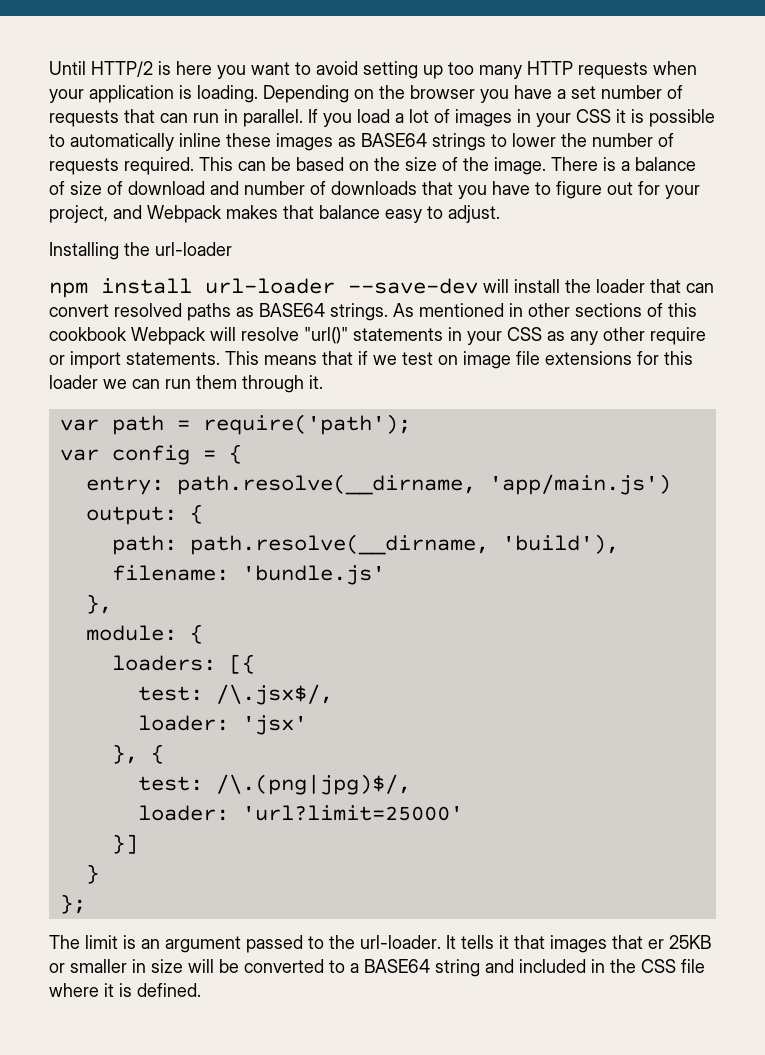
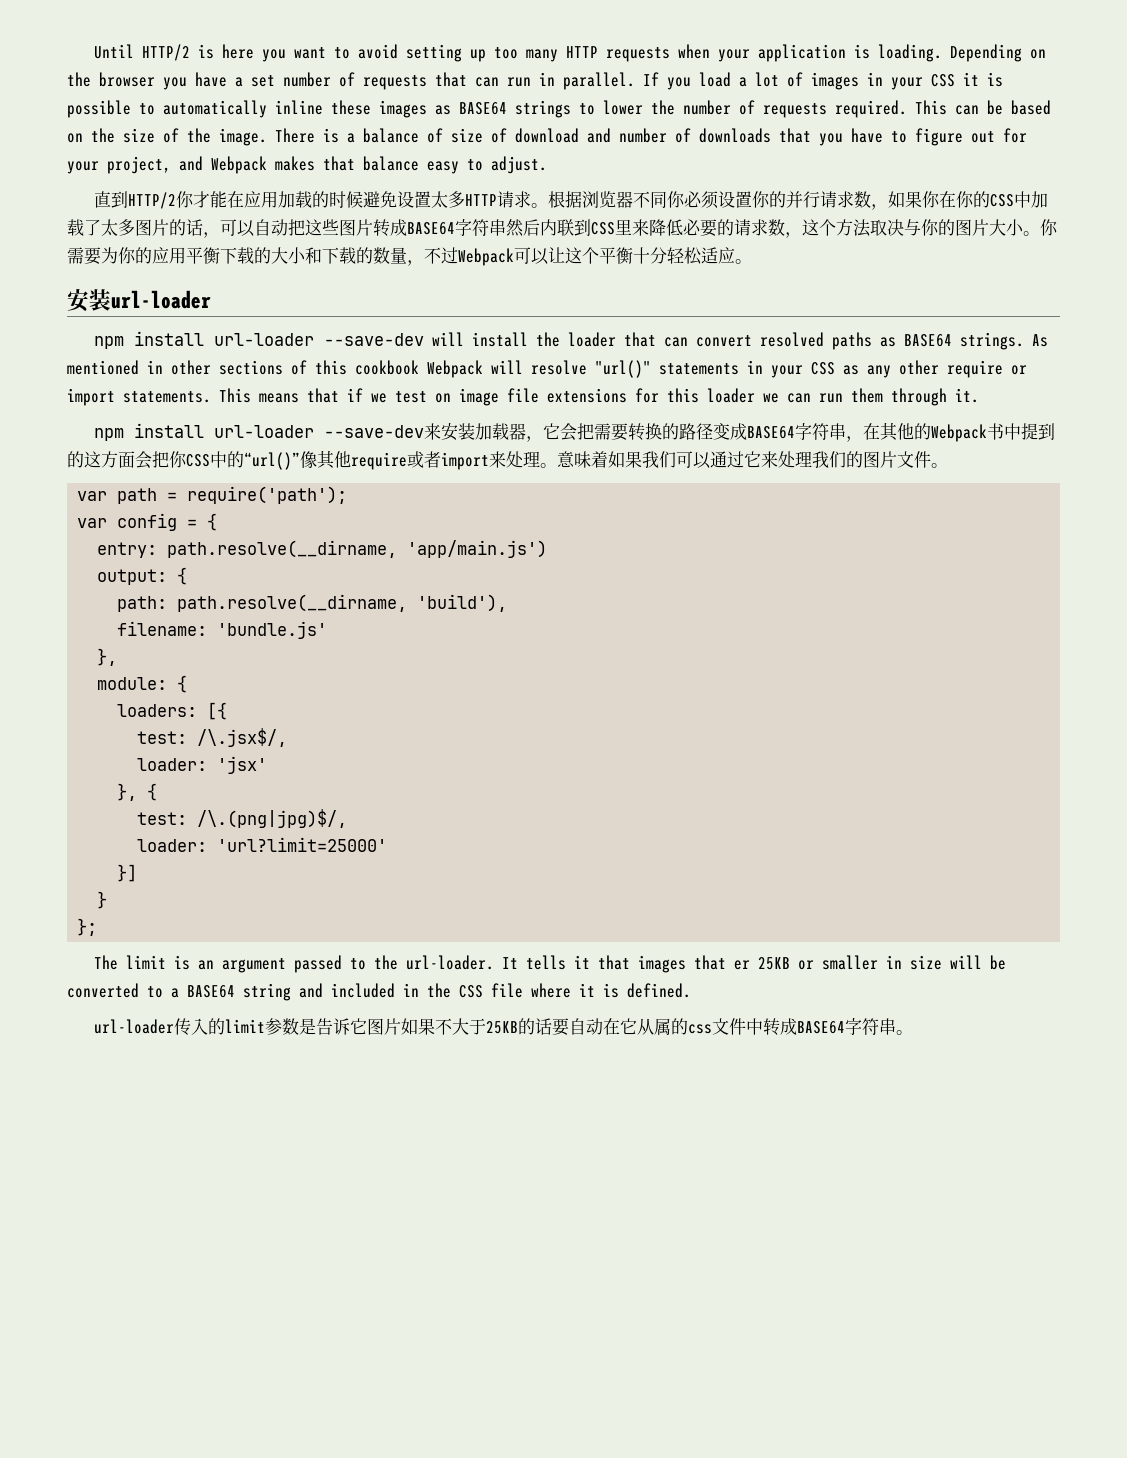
[49,242,150,260] Installing the -> [93,191,1048,210] [67,219,1058,238] [67,247,752,266] [67,289,111,312] 直到HTTP/2你才能在应用加载的时候避免设置太多HTTP请求。根据浏览器不同你必须设置你的并行请求数，如果你在你的CSS中加载了太多图片的话，可以自动把这些图片转成BASE64字符串然后内联到CSS里来降低必要的请求数，这个方法取决与你的图片大小。你需要为你的应用平衡下载的大小和下载的数量，不过Webpack可以让这个平衡十分轻松适应。 // 安装
(323, 382) none -> [93,422,1055,442] [67,450,948,470] // npm install url-loader --save-dev来安装加载器，它会把需要转换的路径变成BASE64字符串，在其他的Webpack书中提到的这方面会把你CSS中的“url()”像其他require或者import来处理。意味着如果我们可以通过它来处理我们的图片文件。
(201, 990) none -> [93,1018,913,1036] // url-loader传入的limit参数是告诉它图片如果不大于25KB的话要自动在它从属的css文件中转成BASE64字符串。

